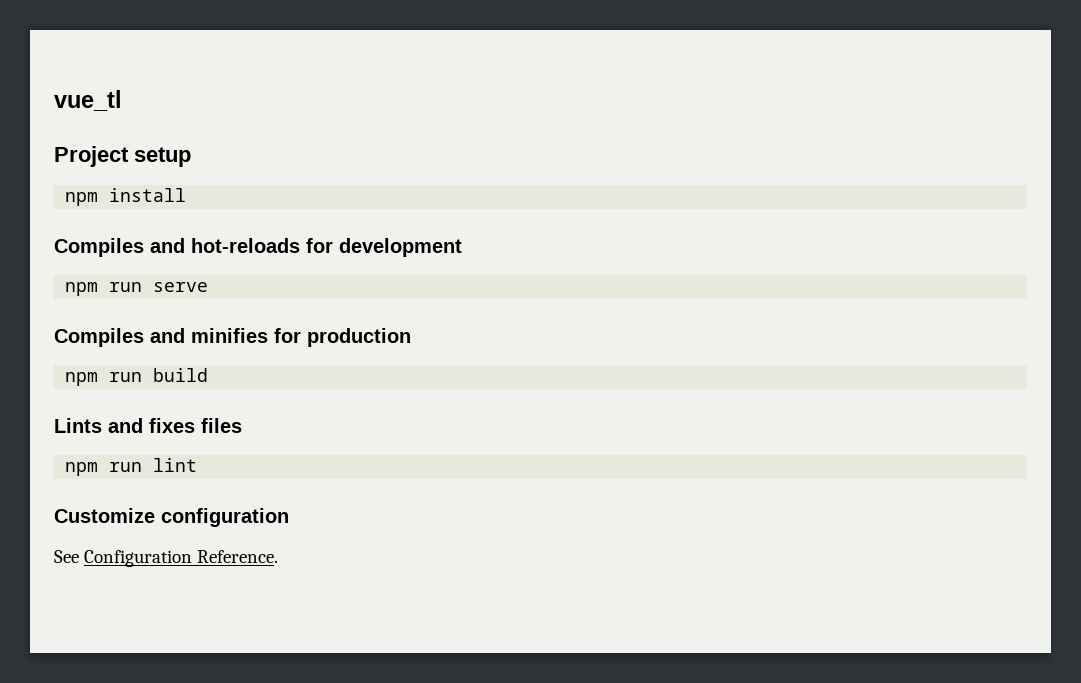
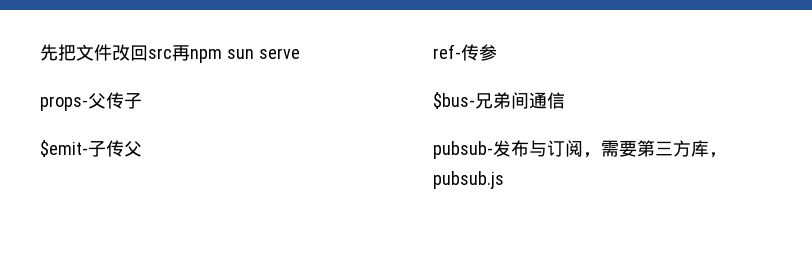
[54,90,122,111] [54,146,191,167] [65,188,187,206] [54,238,462,257] [65,282,209,296] [54,328,411,347] [65,368,209,386] [54,418,242,433] [65,458,198,476] [54,508,289,527] [54,550,279,567] vue_tl // Project setup // npm install // Compiles and hot-reloads for development // npm run serve // Compiles and minifies for production // npm run build // Lints and fixes files // npm run lint // Customize configuration // See Configuration Reference. -> [40,44,300,63] [40,92,142,111] [40,140,142,157] [433,44,497,61] [433,92,565,109] [433,140,727,159] [433,171,504,189] 先把文件改回src再npm sun serve // props-父传子 // $emit-子传父 // ref-传参 // $bus-兄弟间通信 // pubsub-发布与订阅，需要第三方库，pubsub.js

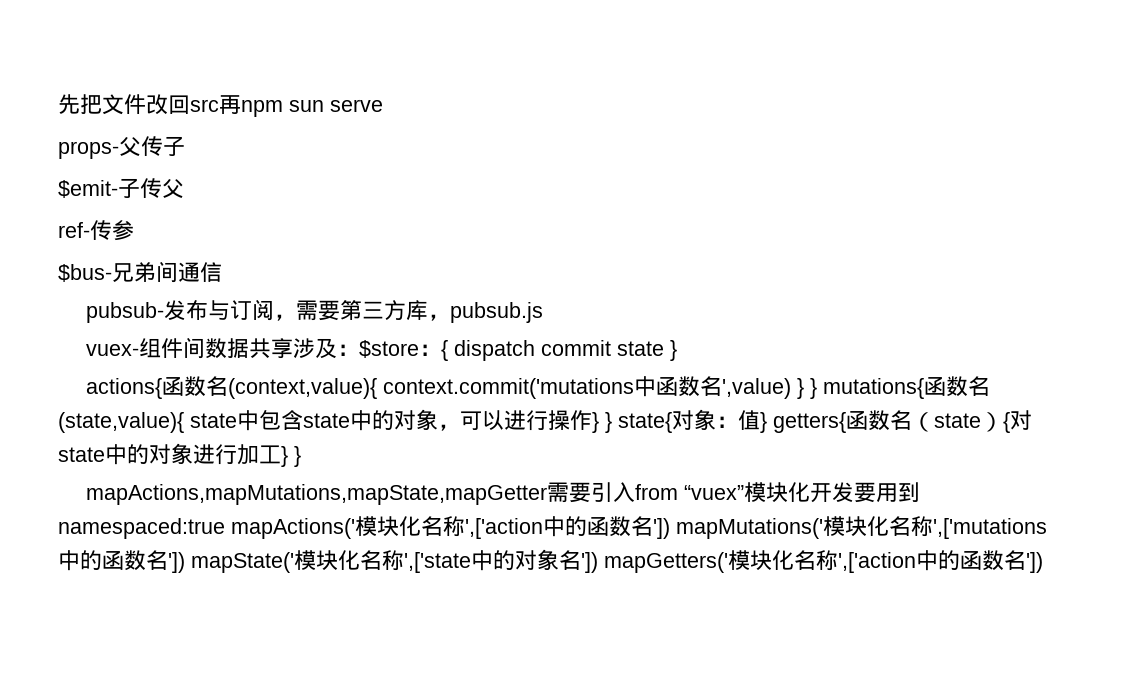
(504, 180) none -> [86,337,678,361] [86,376,991,399] [58,409,1032,433] [58,443,301,467] [86,482,921,505] [58,516,1047,539] [58,549,1043,573] // vuex-组件间数据共享涉及：$store：{ dispatch commit state } // actions{函数名(context,value){ context.commit('mutations中函数名',value) } } mutations{函数名(state,value){ state中包含state中的对象，可以进行操作} } state{对象：值} getters{函数名（state）{对state中的对象进行加工} } // mapActions,mapMutations,mapState,mapGetter需要引入from “vuex”模块化开发要用到namespaced:true mapActions('模块化名称',['action中的函数名']) mapMutations('模块化名称',['mutations中的函数名']) mapState('模块化名称',['state中的对象名']) mapGetters('模块化名称',['action中的函数名'])

